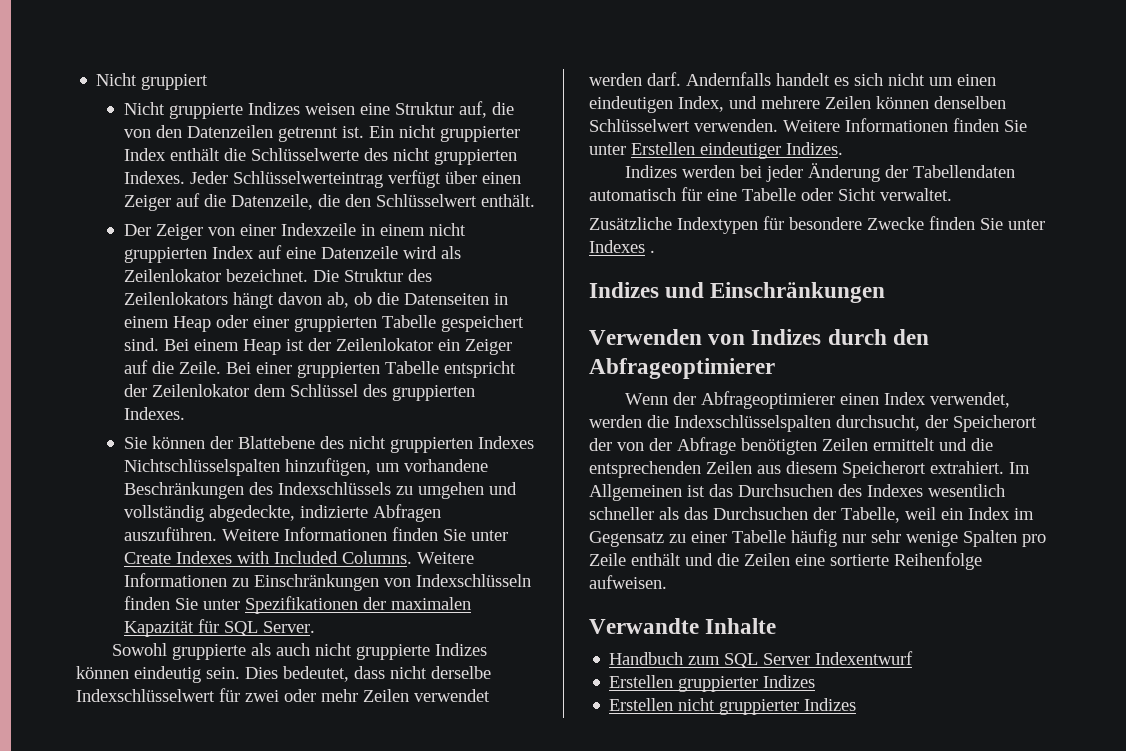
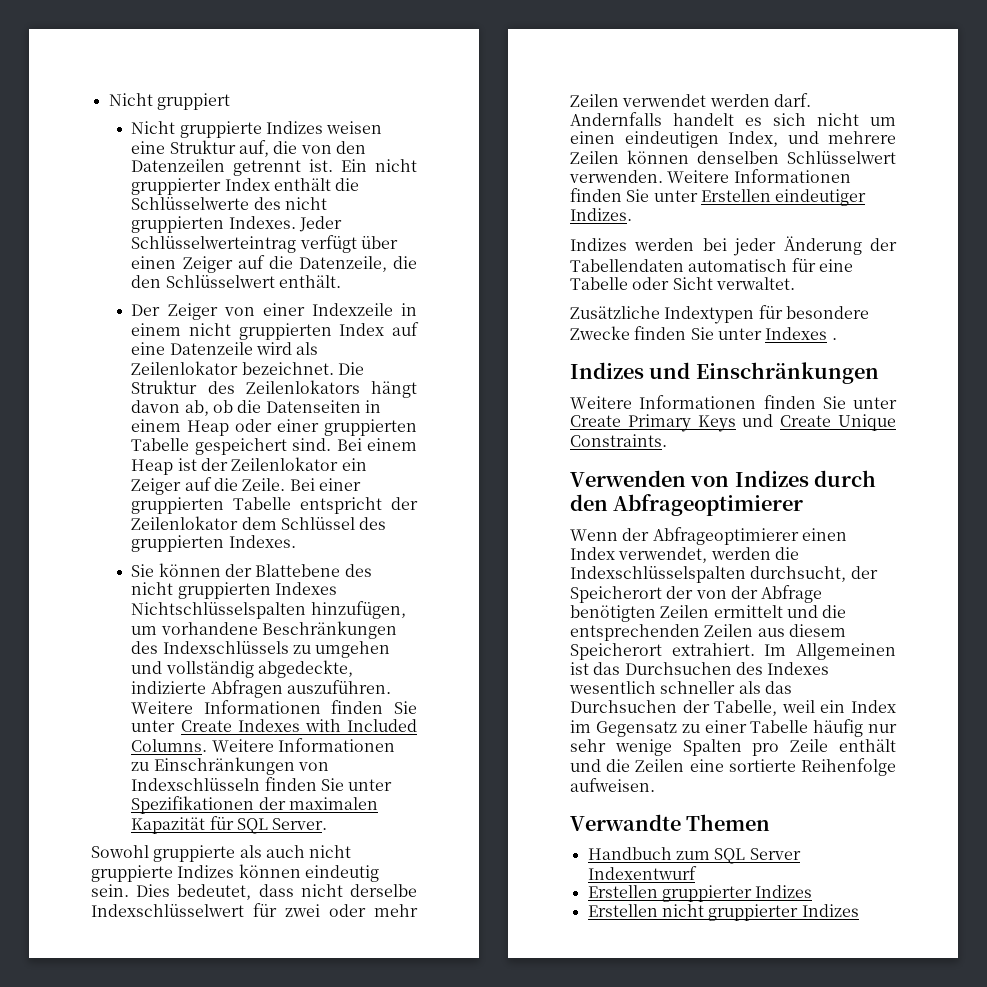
(886, 292) none -> [570,395,897,409] [570,414,896,432] [570,434,667,447] // Weitere Informationen finden Sie unter Create Primary Keys und Create Unique Constraints.
[705,618,777,634] Inhalte -> [686,814,771,831] Themen

